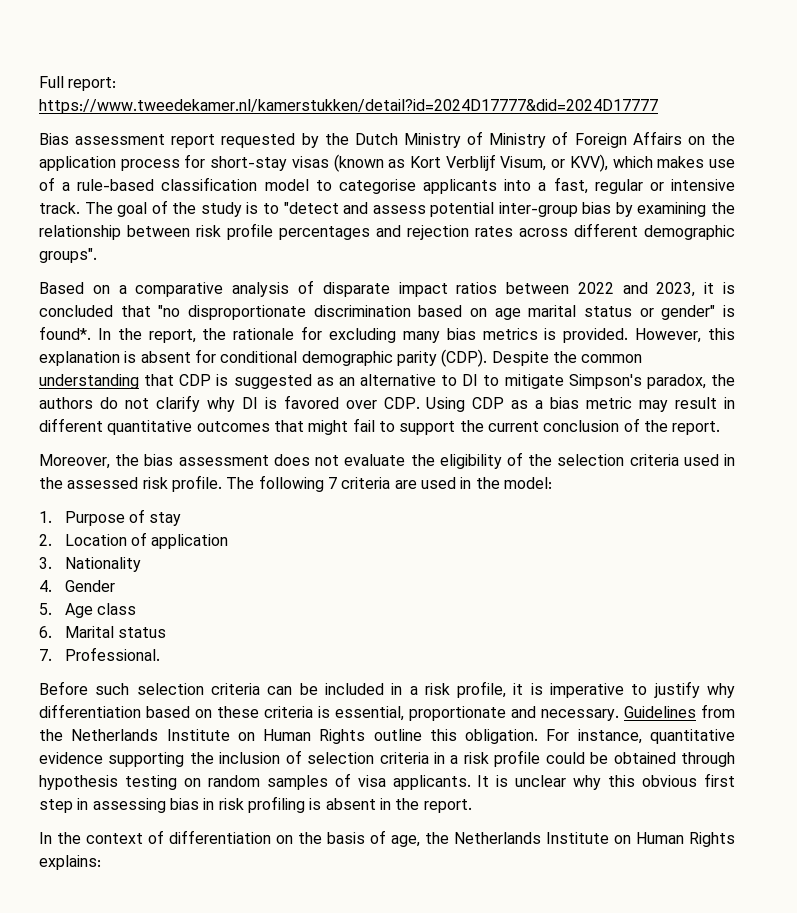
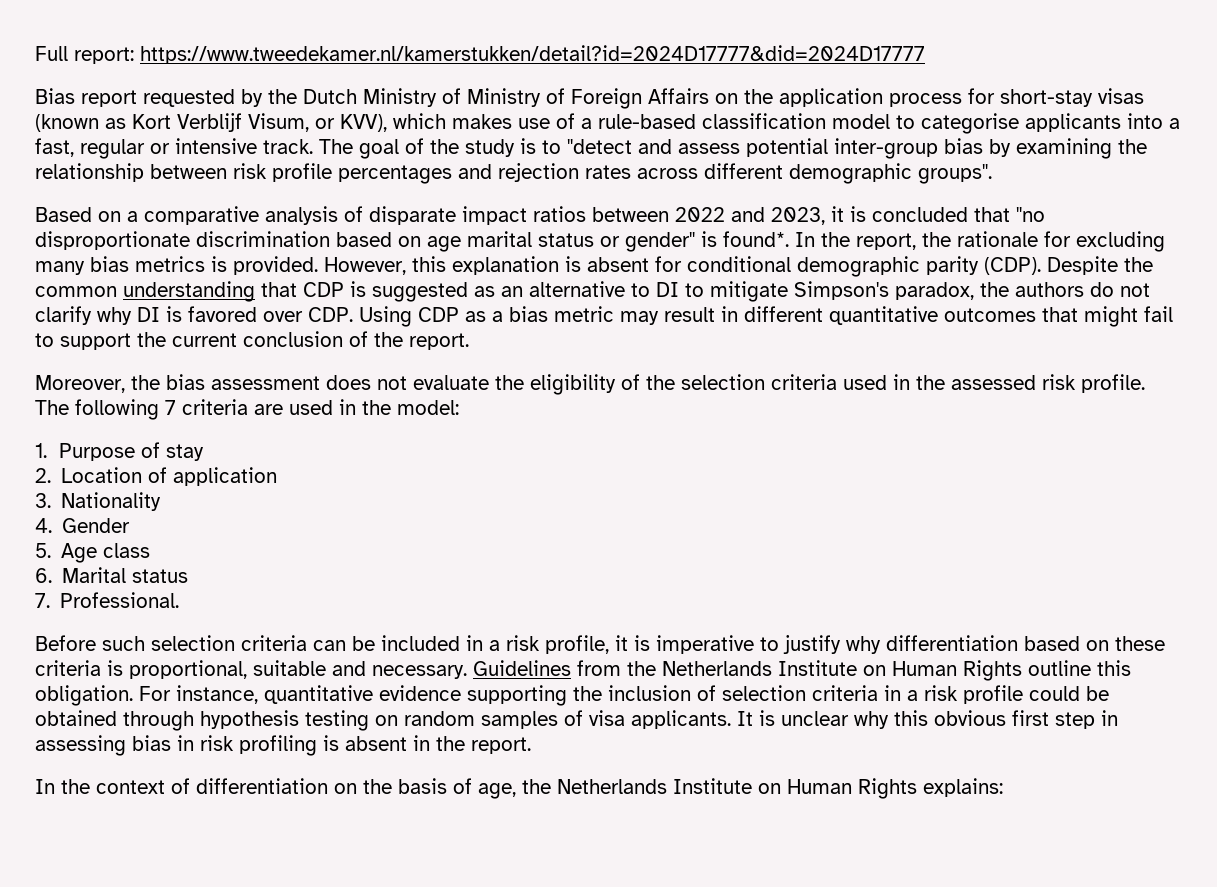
[75,134,166,145] assessment -> (75, 96) none
[335,706,506,721] essential, proportionate -> [129,660,326,679] proportional, suitable

